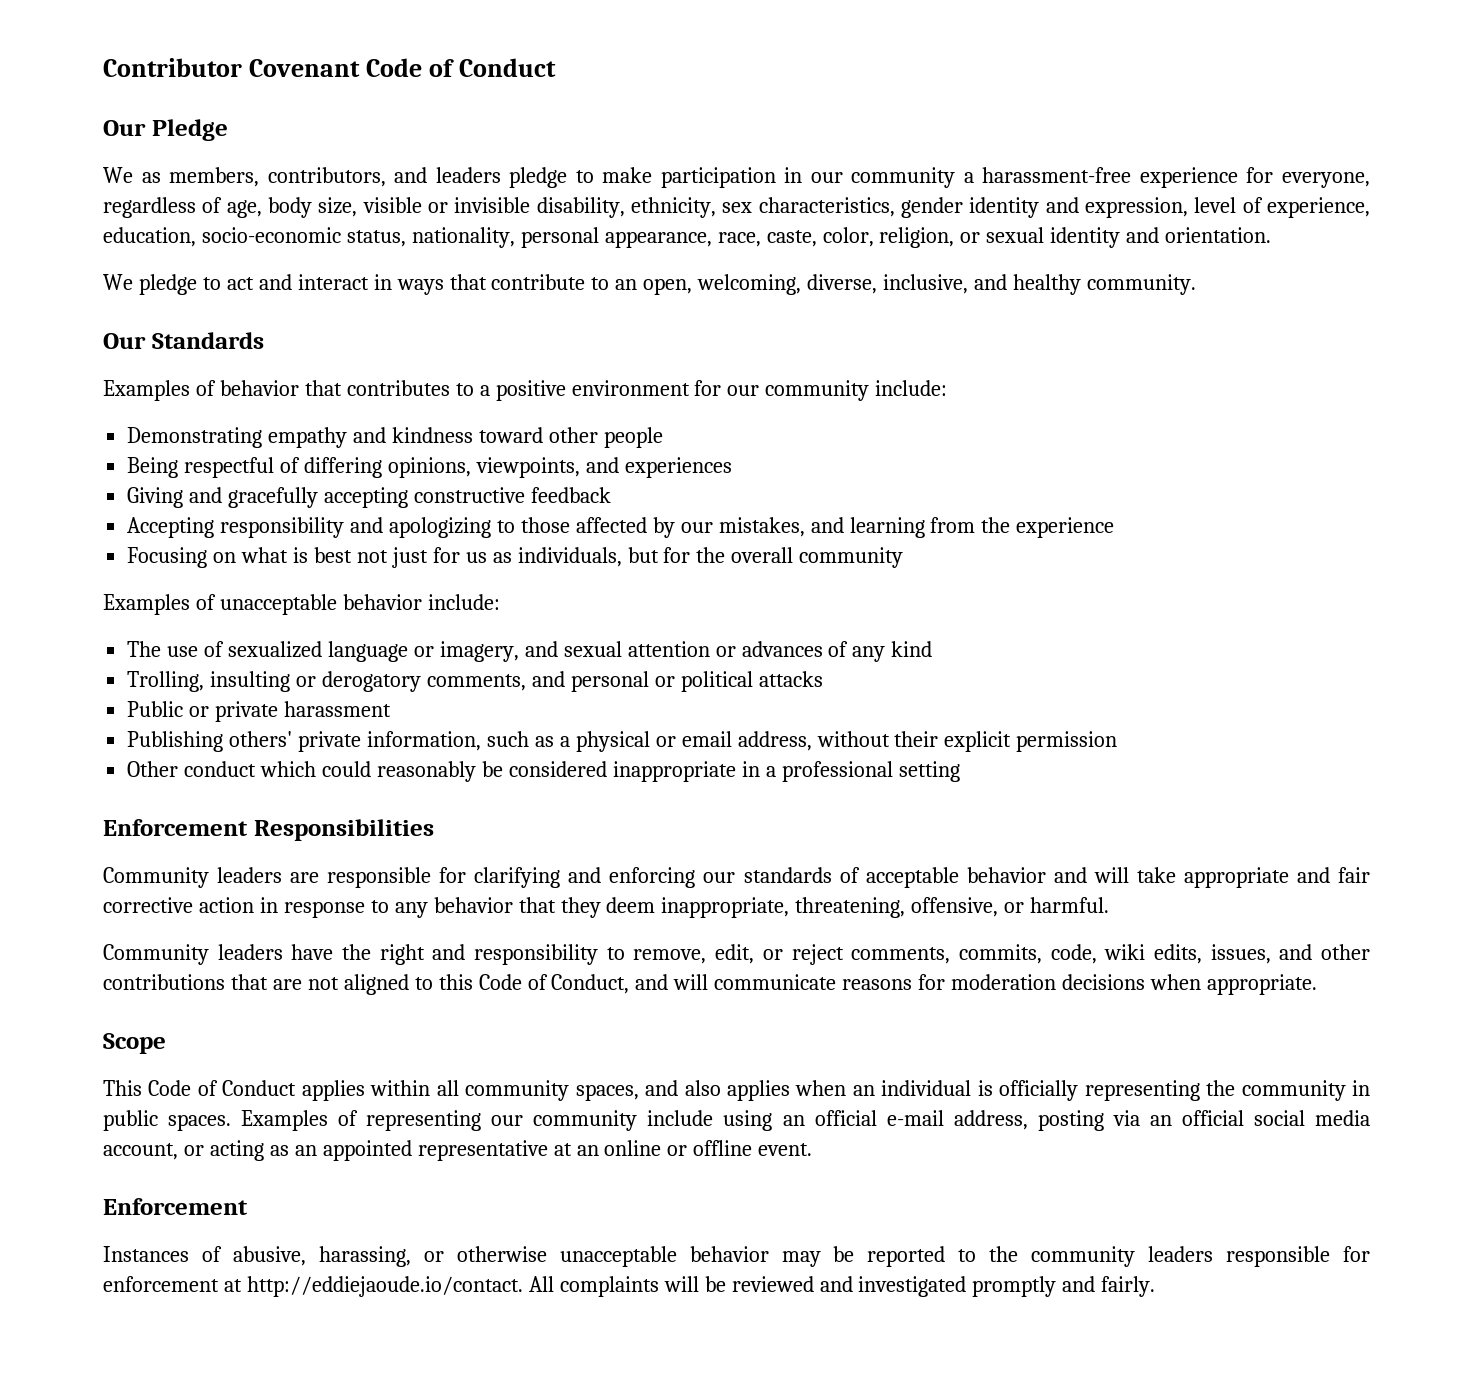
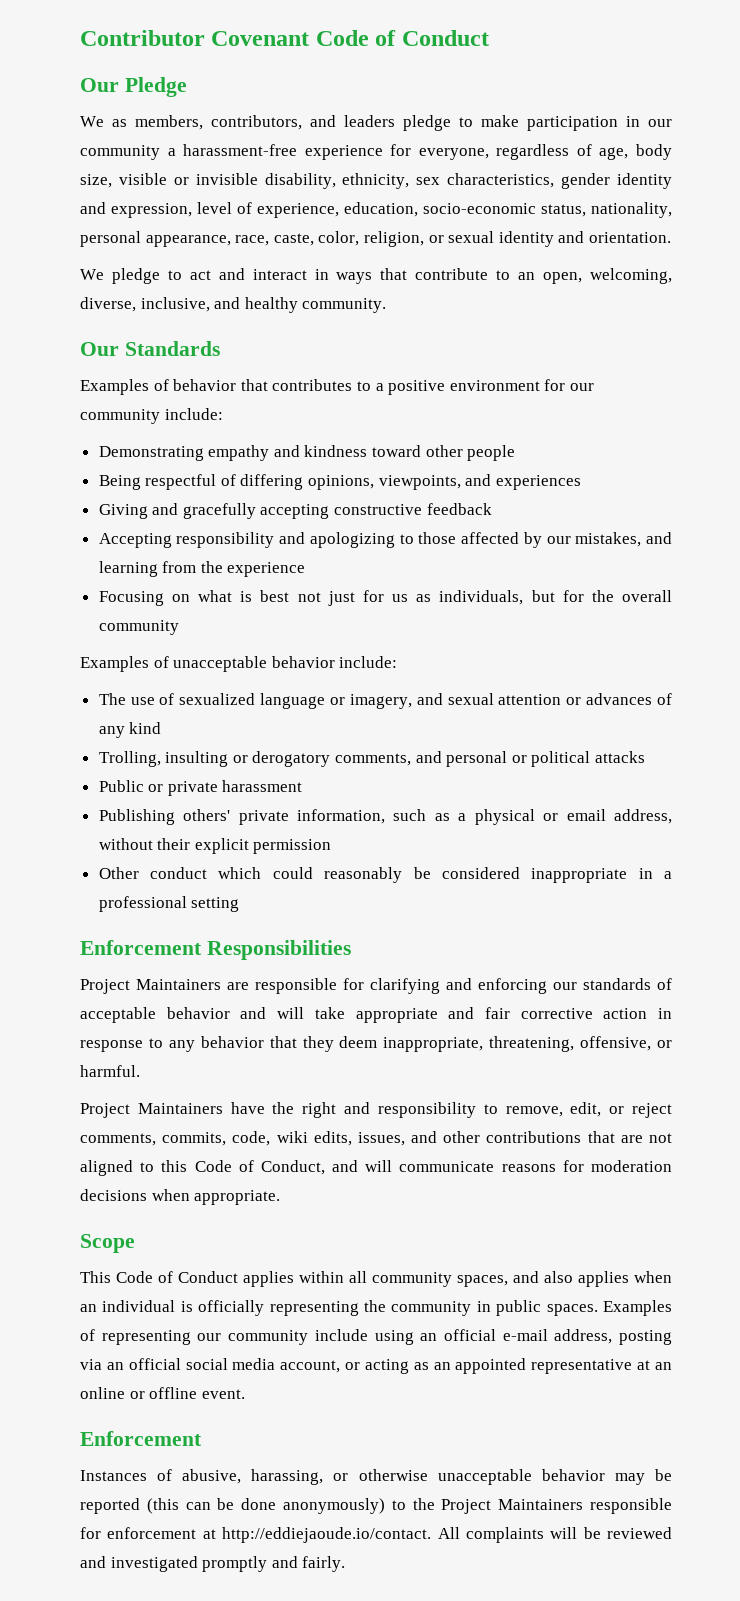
[103,867,283,888] Community leaders -> [80,979,221,994] Project Maintainers
[103,944,283,965] Community leaders -> [80,1103,223,1118] Project Maintainers
[958,1246,1214,1267] to the community leaders -> [146,1498,584,1514] (this can be done anonymously) to the Project Maintainers

